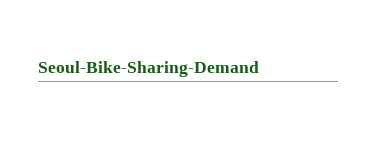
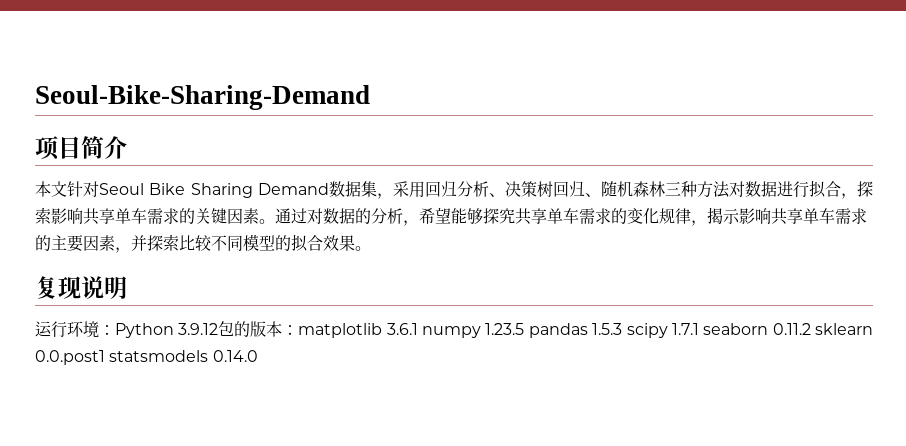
(259, 69) none -> [35,136,127,160] [35,180,873,199] [35,207,867,226] [35,234,371,253] [35,276,127,299] [35,321,874,338] [35,350,258,365] // 项目简介 // 本文针对Seoul Bike Sharing Demand数据集，采用回归分析、决策树回归、随机森林三种方法对数据进行拟合，探索影响共享单车需求的关键因素。通过对数据的分析，希望能够探究共享单车需求的变化规律，揭示影响共享单车需求的主要因素，并探索比较不同模型的拟合效果。 // 复现说明 // 运行环境：Python 3.9.12包的版本：matplotlib 3.6.1 numpy 1.23.5 pandas 1.5.3 scipy 1.7.1 seaborn 0.11.2 sklearn 0.0.post1 statsmodels 0.14.0

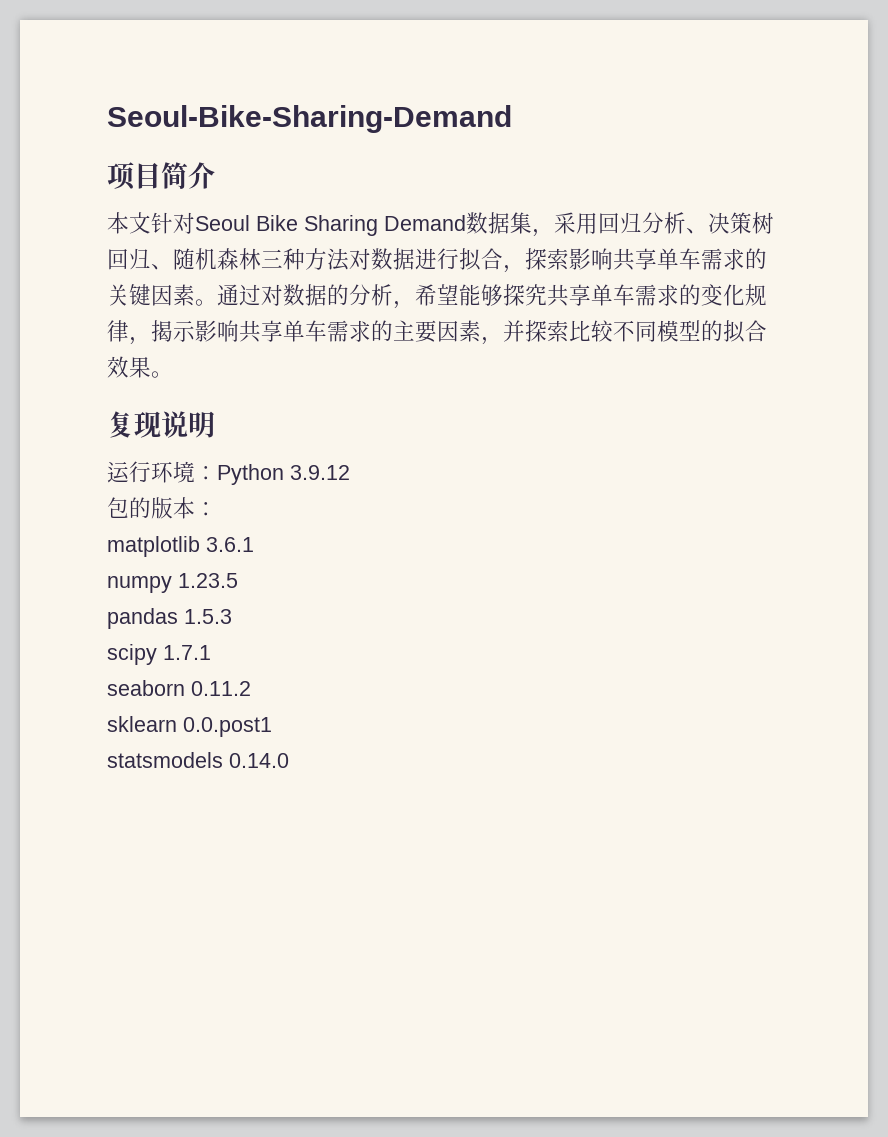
(219, 329) none -> (350, 472) //
(299, 330) none -> (217, 509) //
(418, 329) none -> (254, 544) //
(525, 329) none -> (238, 580) //
(623, 329) none -> (232, 616) //
(699, 329) none -> (211, 652) //
(811, 329) none -> (251, 688) //
(105, 357) none -> (272, 727) //

